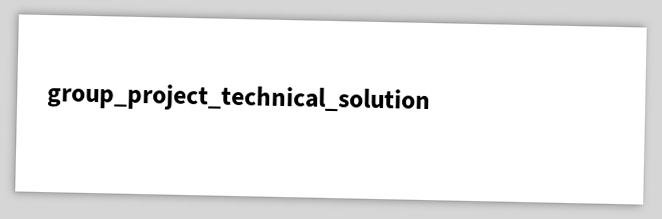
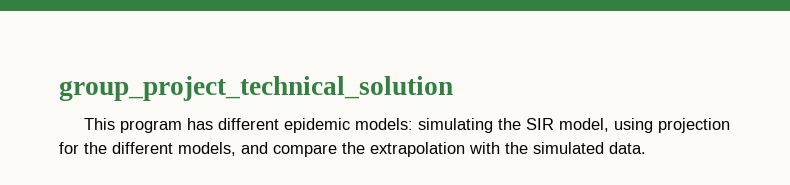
(431, 99) none -> [84,118,731,133] [59,142,646,157] // This program has different epidemic models: simulating the SIR model, using projection for the different models, and compare the extrapolation with the simulated data.

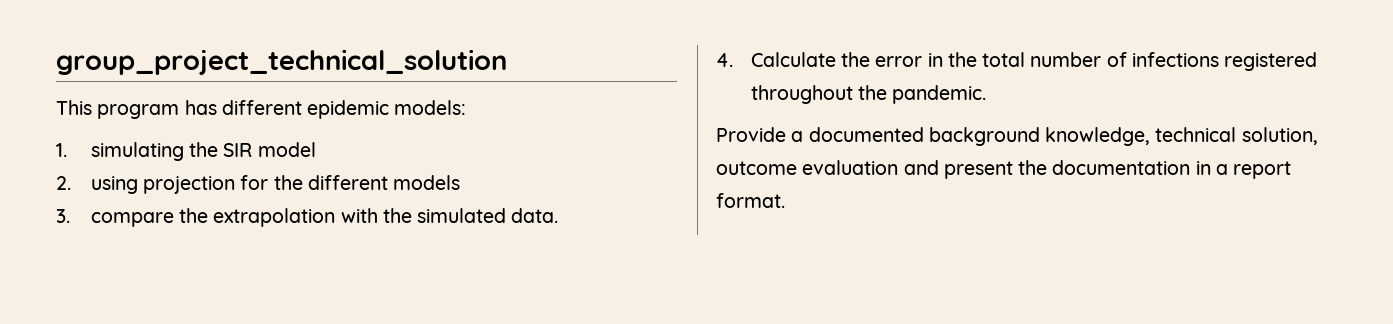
(414, 124) none -> [56,143,67,157] // 1.
[559,118,610,132] model, -> [257,142,316,157] [56,176,71,190] model // 2.
[178,142,268,156] models, and -> [393,175,461,190] [56,209,70,223] models // 3.
(646, 148) none -> [716,52,1318,71] [750,85,987,104] [716,127,1318,146] [716,160,1292,179] [716,193,785,208] // 4. Calculate the error in the total number of infections registered throughout the pandemic. // Provide a documented background knowledge, technical solution, outcome evaluation and present the documentation in a report format.

